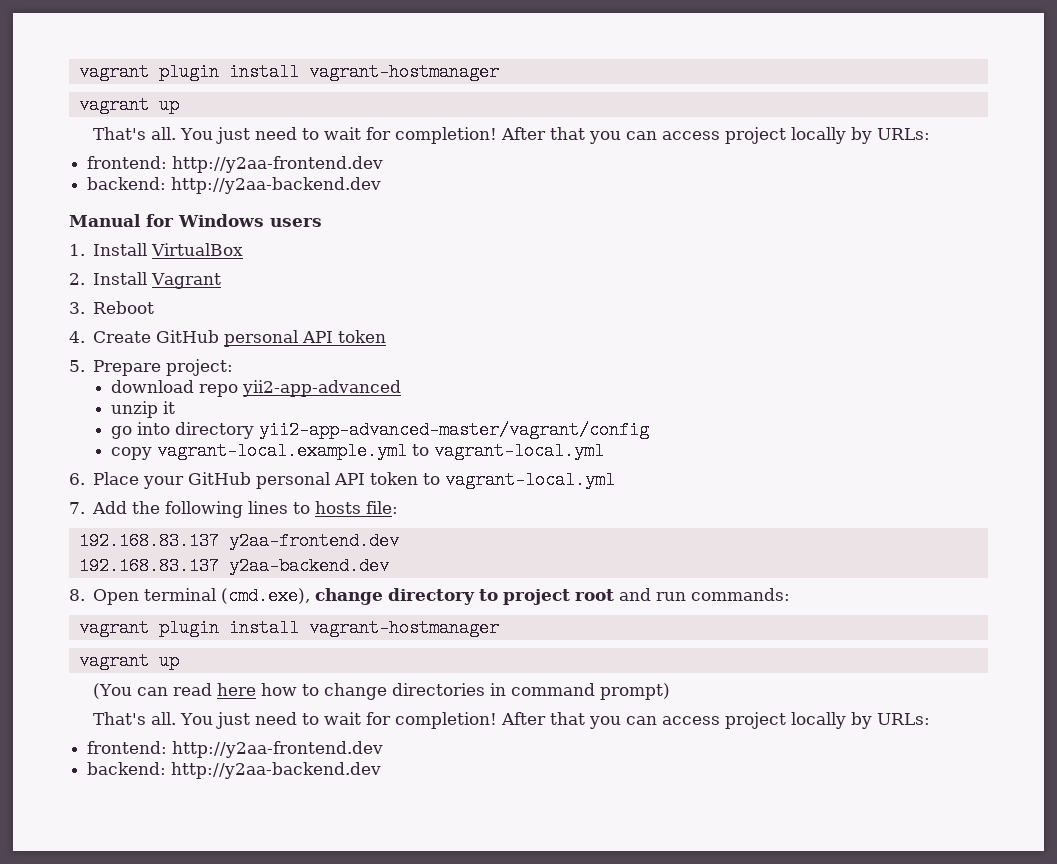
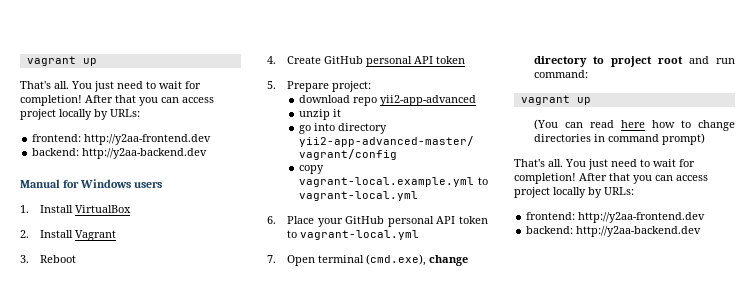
[78,63,499,81] [78,96,149,114] vagrant plugin install vagrant-hostmanager // vagrant -> [26,56,76,66] vagrant
[92,501,399,518] [78,532,399,550] [78,557,389,575] [69,589,85,601] Add the following lines to hosts file: // 192.168.83.137 y2aa-frontend.dev // 192.168.83.137 y2aa-backend.dev // 8. -> (276, 259) none
[691,588,791,601] [78,619,499,637] commands: // vagrant plugin install vagrant-hostmanager -> [533,70,588,78] command:

